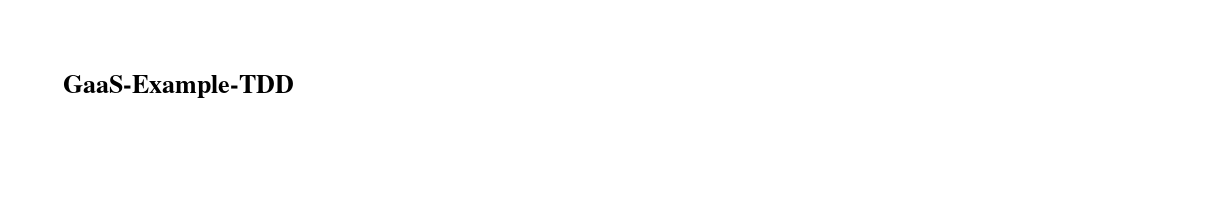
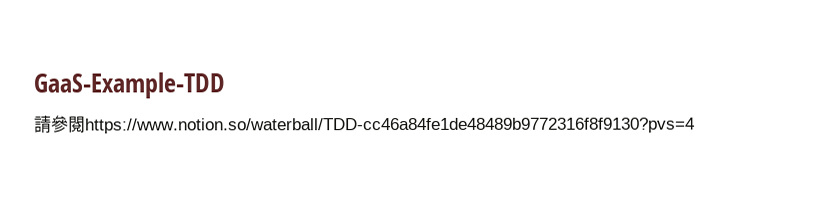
(294, 86) none -> [34,115,695,134] // 請參閱https://www.notion.so/waterball/TDD-cc46a84fe1de48489b9772316f8f9130?pvs=4

